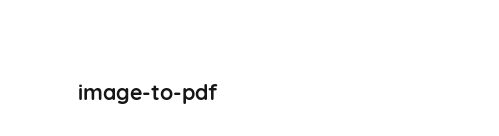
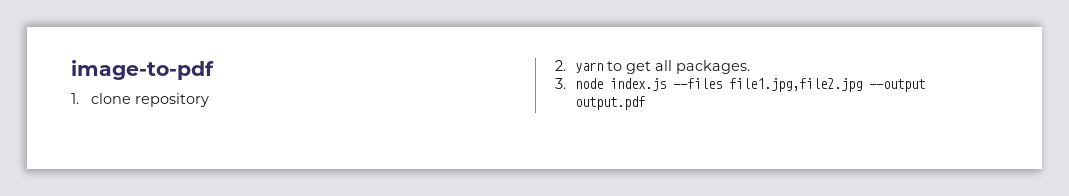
(218, 94) none -> [71,93,209,107] [555,60,750,74] [555,78,925,92] [574,96,645,110] // 1. clone repository // 2. yarn to get all packages. // 3. node index.js --files file1.jpg,file2.jpg --output output.pdf

